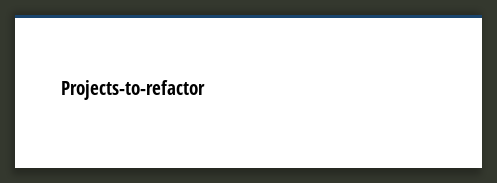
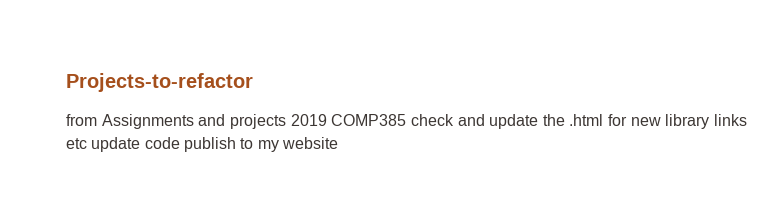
(205, 90) none -> [66,114,747,129] [66,137,338,152] // from Assignments and projects 2019 COMP385 check and update the .html for new library links etc update code publish to my website

